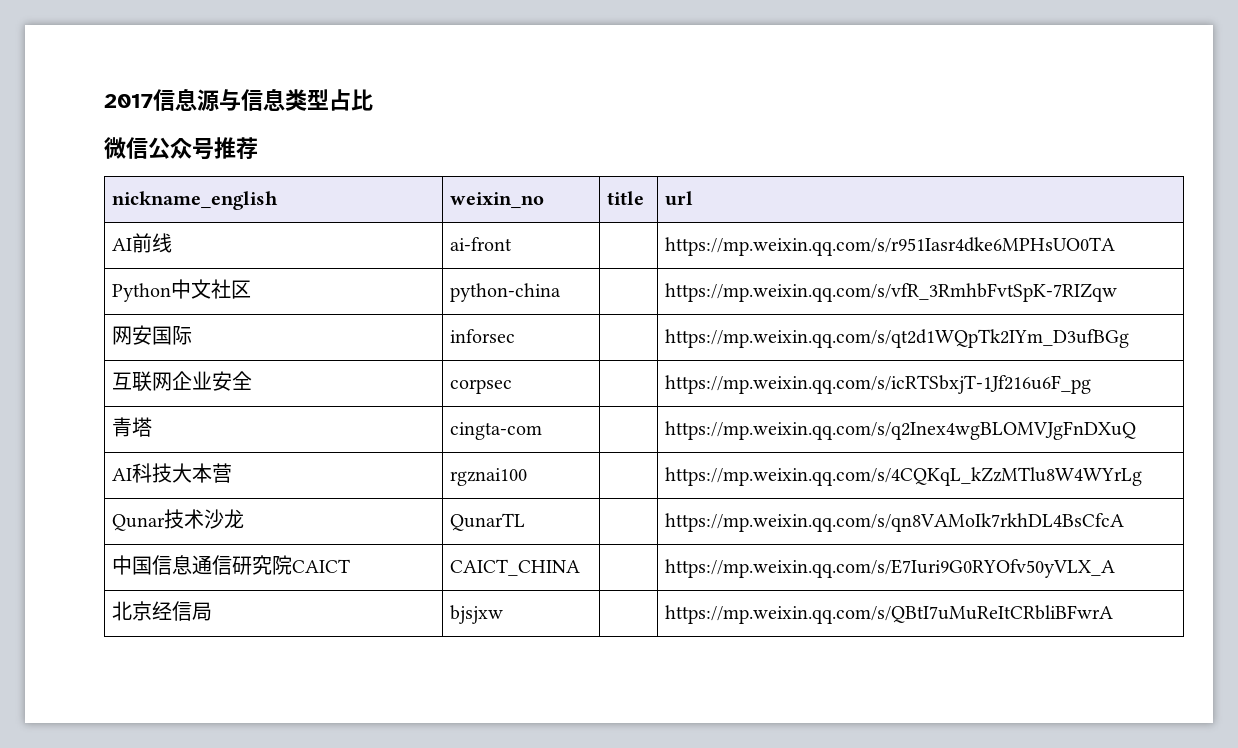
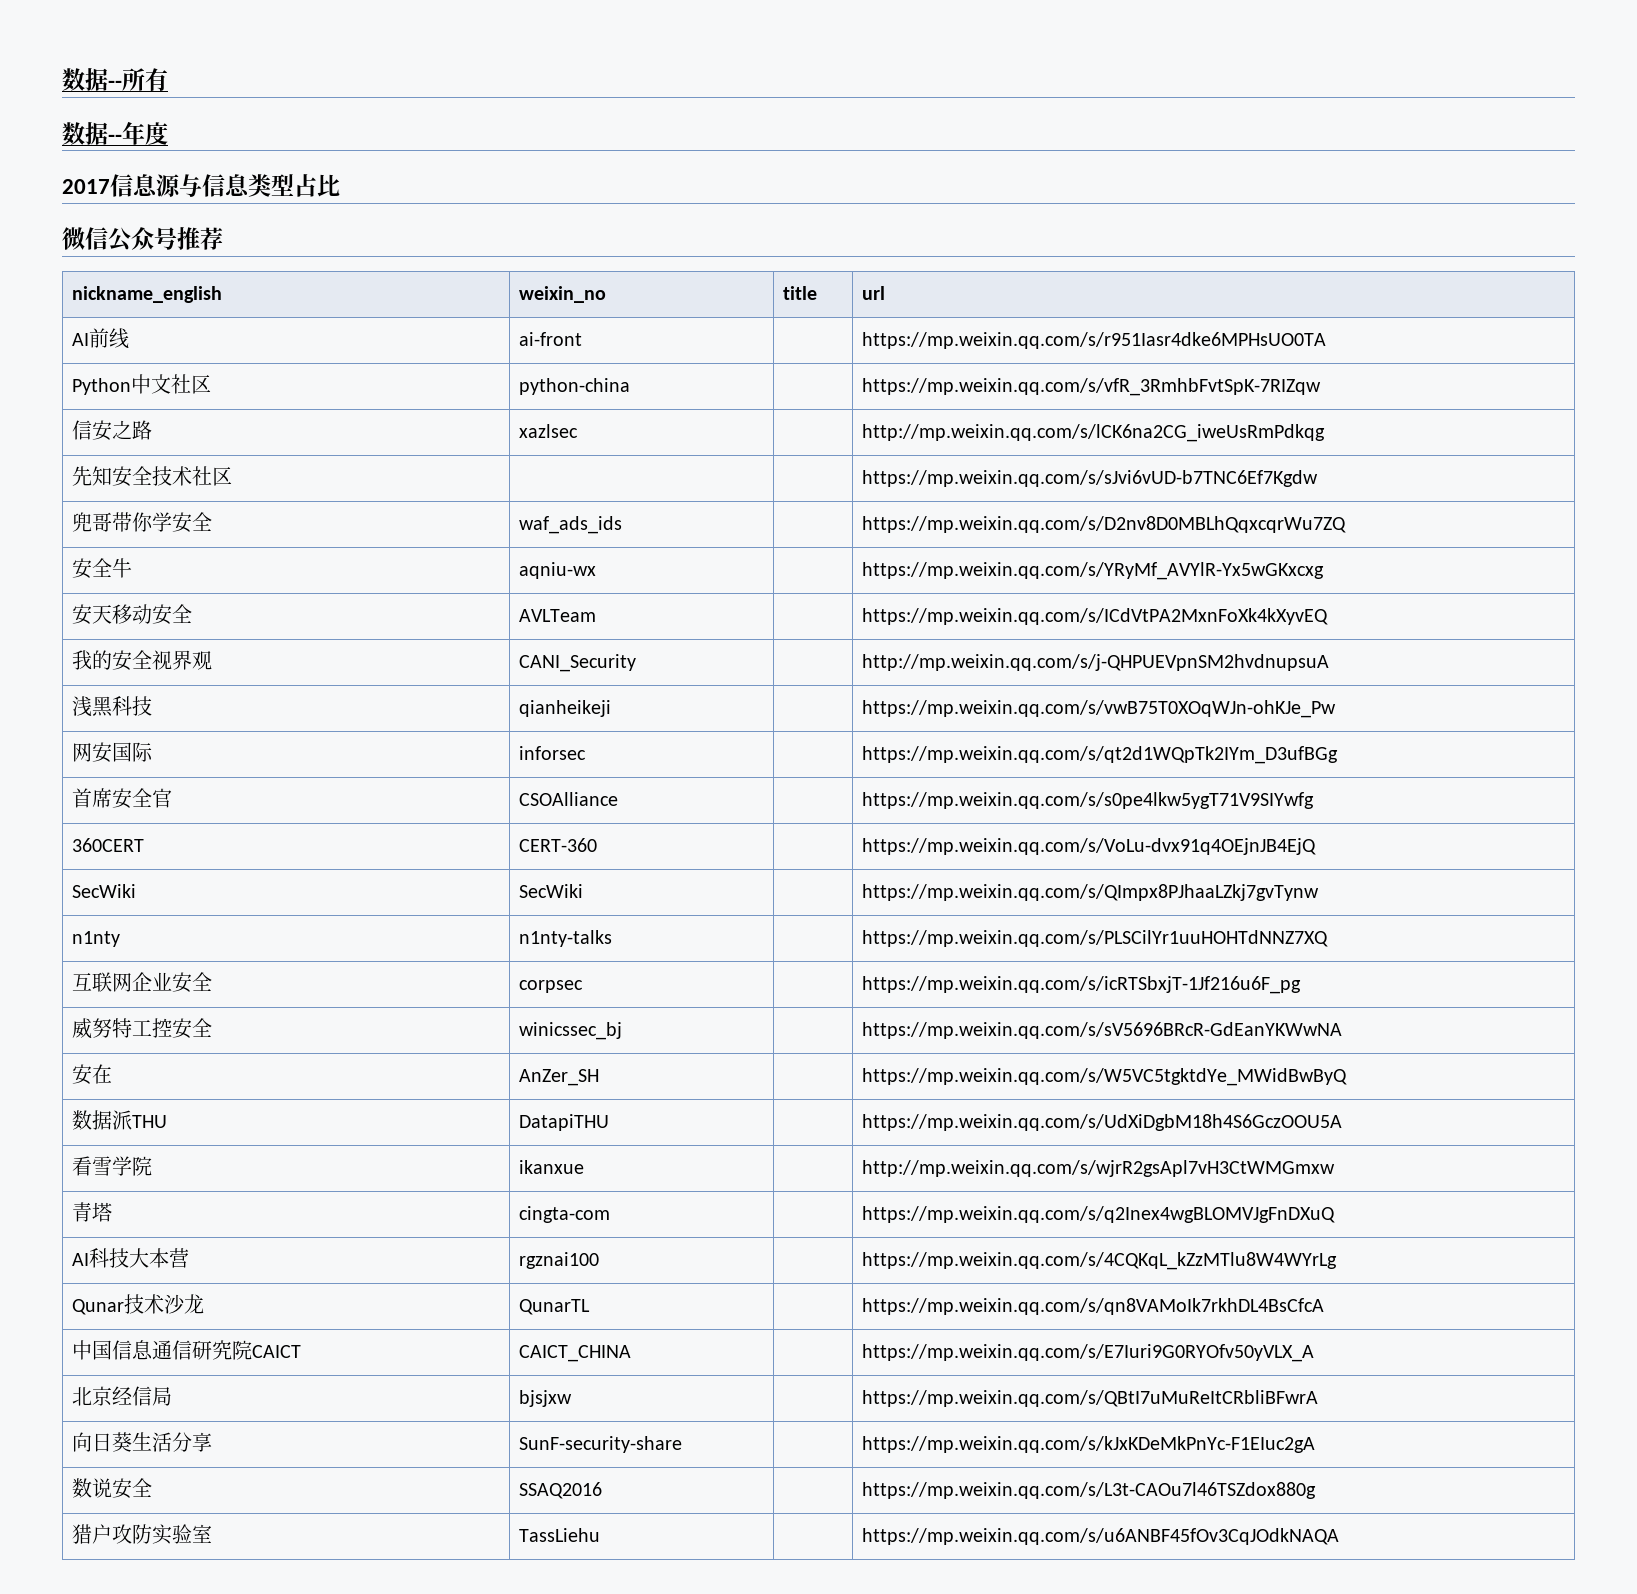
(104, 101) none -> [62,68,168,91] [62,121,168,145] 数据--所有 // 数据--年度 //
[112,325,193,345] [450,329,516,343] [665,329,1130,348] 网安国际 | inforsec | | https://mp.weixin.qq.com/s/qt2d1WQpTk2IYm_D3ufBGg -> [72,420,153,441] [519,424,579,438] [862,424,1326,442] [72,466,233,487] [862,470,1319,487] [72,512,213,533] [519,516,623,534] [862,516,1347,533] [72,558,133,579] [519,562,597,579] [862,562,1325,580] [72,604,193,625] [519,609,597,622] [862,608,1329,625] [72,650,213,671] [519,654,637,672] [862,654,1330,671] [72,696,153,717] [519,700,612,717] [862,700,1337,718] [72,742,154,763] [519,746,587,760] [862,746,1339,764] [72,788,173,809] [519,792,619,806] [862,792,1315,809] [72,838,145,852] [519,838,598,852] [862,838,1317,855] [72,884,137,898] [519,884,584,898] [862,884,1320,901] [72,931,121,947] [519,930,613,947] [862,930,1329,947] 信安之路 | xazlsec | | http://mp.weixin.qq.com/s/lCK6na2CG_iweUsRmPdkqg // 先知安全技术社区 | | | https://mp.weixin.qq.com/s/sJvi6vUD-b7TNC6Ef7Kgdw // 兜哥带你学安全 | waf_ads_ids | | https://mp.weixin.qq.com/s/D2nv8D0MBLhQqxcqrWu7ZQ // 安全牛 | aqniu-wx | | https://mp.weixin.qq.com/s/YRyMf_AVYlR-Yx5wGKxcxg // 安天移动安全 | AVLTeam | | https://mp.weixin.qq.com/s/ICdVtPA2MxnFoXk4kXyvEQ // 我的安全视界观 | CANI_Security | | http://mp.weixin.qq.com/s/j-QHPUEVpnSM2hvdnupsuA // 浅黑科技 | qianheikeji | | https://mp.weixin.qq.com/s/vwB75T0XOqWJn-ohKJe_Pw // 网安国际 | inforsec | | https://mp.weixin.qq.com/s/qt2d1WQpTk2IYm_D3ufBGg // 首席安全官 | CSOAlliance | | https://mp.weixin.qq.com/s/s0pe4lkw5ygT71V9SIYwfg // 360CERT | CERT-360 | | https://mp.weixin.qq.com/s/VoLu-dvx91q4OEjnJB4EjQ // SecWiki | SecWiki | | https://mp.weixin.qq.com/s/QImpx8PJhaaLZkj7gvTynw // n1nty | n1nty-talks | | https://mp.weixin.qq.com/s/PLSCilYr1uuHOHTdNNZ7XQ
(1092, 384) none -> [72,1018,213,1039] [519,1022,623,1040] [862,1022,1343,1039] [72,1064,113,1085] [519,1069,600,1086] [862,1068,1348,1086] [72,1110,168,1130] [519,1114,610,1131] [862,1114,1343,1131] [72,1156,153,1176] [519,1160,585,1174] [862,1160,1336,1177] // 威努特工控安全 | winicssec_bj | | https://mp.weixin.qq.com/s/sV5696BRcR-GdEanYKWwNA // 安在 | AnZer_SH | | https://mp.weixin.qq.com/s/W5VC5tgktdYe_MWidBwByQ // 数据派THU | DatapiTHU | | https://mp.weixin.qq.com/s/UdXiDgbM18h4S6GczOOU5A // 看雪学院 | ikanxue | | http://mp.weixin.qq.com/s/wjrR2gsApl7vH3CtWMGmxw
(1114, 614) none -> [72,1432,213,1452] [519,1436,683,1453] [862,1436,1316,1453] [72,1478,153,1499] [519,1482,603,1499] [862,1482,1317,1499] [72,1524,213,1545] [519,1528,601,1542] [862,1528,1340,1545] // 向日葵生活分享 | SunF-security-share | | https://mp.weixin.qq.com/s/kJxKDeMkPnYc-F1EIuc2gA // 数说安全 | SSAQ2016 | | https://mp.weixin.qq.com/s/L3t-CAOu7l46TSZdox880g // 猎户攻防实验室 | TassLiehu | | https://mp.weixin.qq.com/s/u6ANBF45fOv3CqJOdkNAQA

